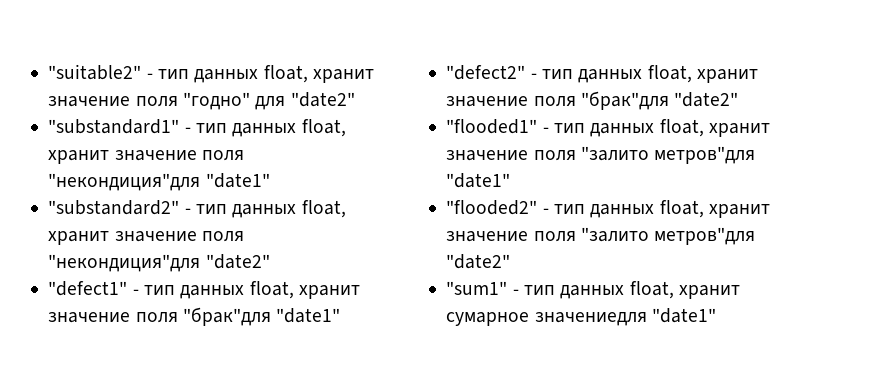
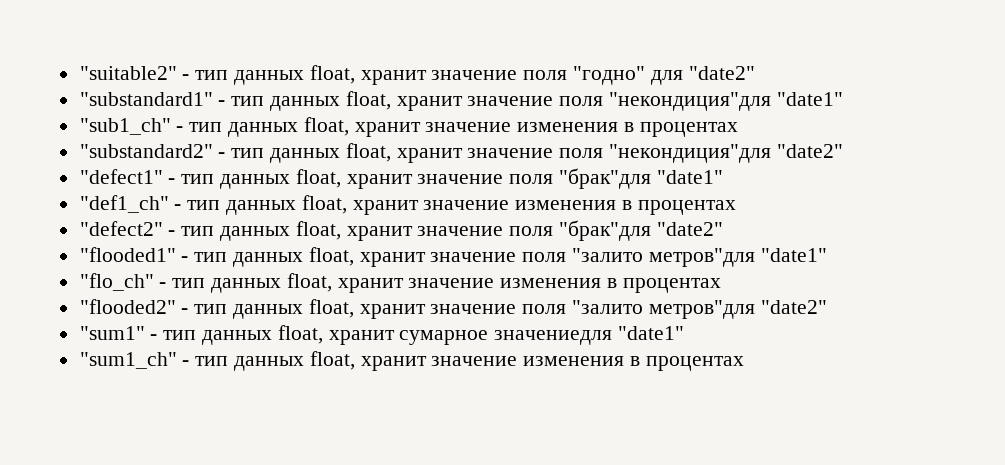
(270, 180) none -> [79,117,738,137] // "sub1_ch" - тип данных float, хранит значение изменения в процентах
(341, 315) none -> [79,195,736,215] // "def1_ch" - тип данных float, хранит значение изменения в процентах
(511, 180) none -> [79,273,721,293] // "flo_ch" - тип данных float, хранит значение изменения в процентах
(716, 315) none -> [79,351,744,371] // "sum1_ch" - тип данных float, хранит значение изменения в процентах

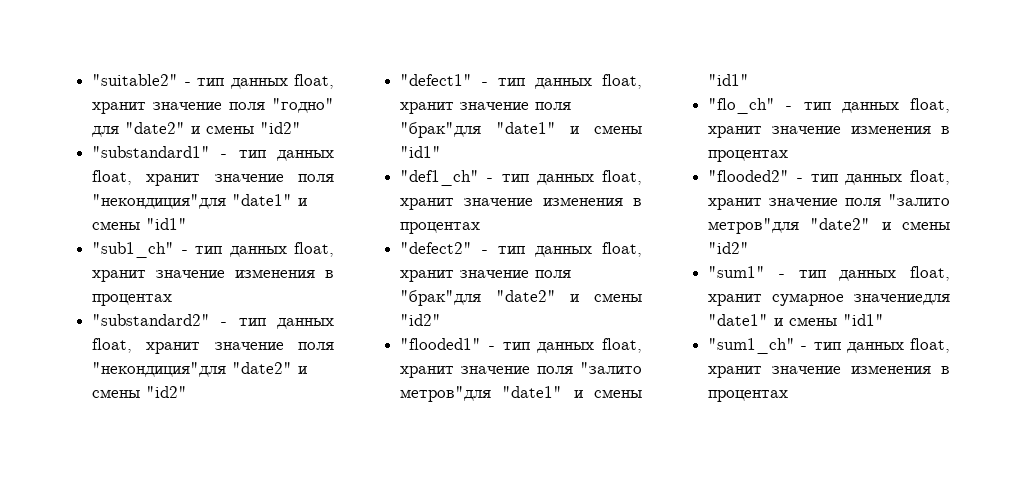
(755, 73) none -> [191,122,302,134] и смены "id2"
(843, 99) none -> [298,198,308,206] [92,218,188,230] и смены "id1"
(843, 151) none -> [298,366,308,374] [92,386,188,398] и смены "id2"
(723, 177) none -> [570,125,642,134] [400,146,442,158] и смены "id1"
(723, 229) none -> [570,293,642,302] [400,314,442,326] и смены "id2"
(827, 255) none -> [573,389,642,398] [708,74,750,86] и смены "id1"
(827, 307) none -> [881,221,950,230] [708,242,750,254] и смены "id2"
(685, 333) none -> [774,314,885,326] и смены "id1"

